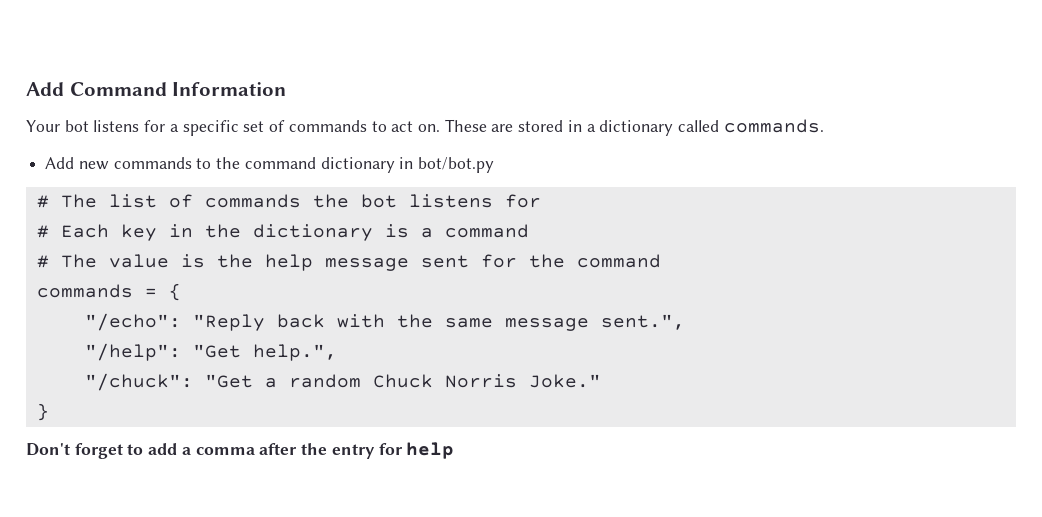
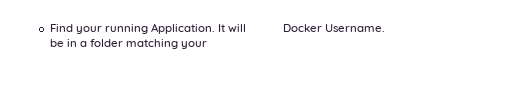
[26,82,287,96] [26,119,824,136] [45,157,495,173] [36,194,541,208] [36,224,529,241] [36,254,661,271] [36,283,181,301] [84,313,685,331] [84,343,337,361] [84,373,601,391] [36,403,49,421] [26,442,455,459] Add Command Information // Your bot listens for a specific set of commands to act on. These are stored in a dictionary called commands. // Add new commands to the command dictionary in bot/bot.py // # The list of commands the bot listens for // # Each key in the dictionary is a command // # The value is the help message sent for the command // commands = { // "/echo": "Reply back with the same message sent.", // "/help": "Get help.", // "/chuck": "Get a random Chuck Norris Joke." // } // Don't forget to add a comma after the entry for help -> [49,23,247,34] [49,39,208,49] [282,24,385,32] Find your running Application. It will be in a folder matching your Docker Username.

